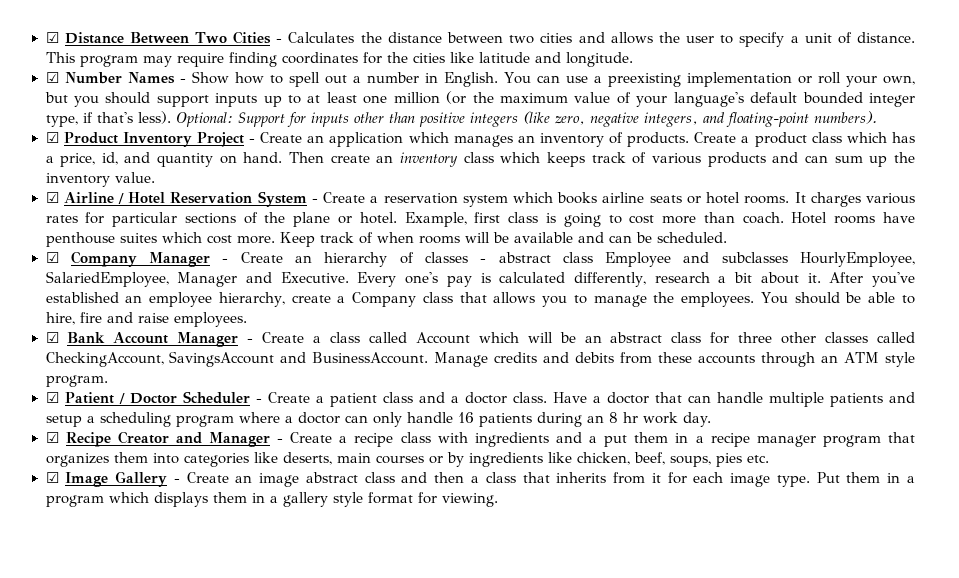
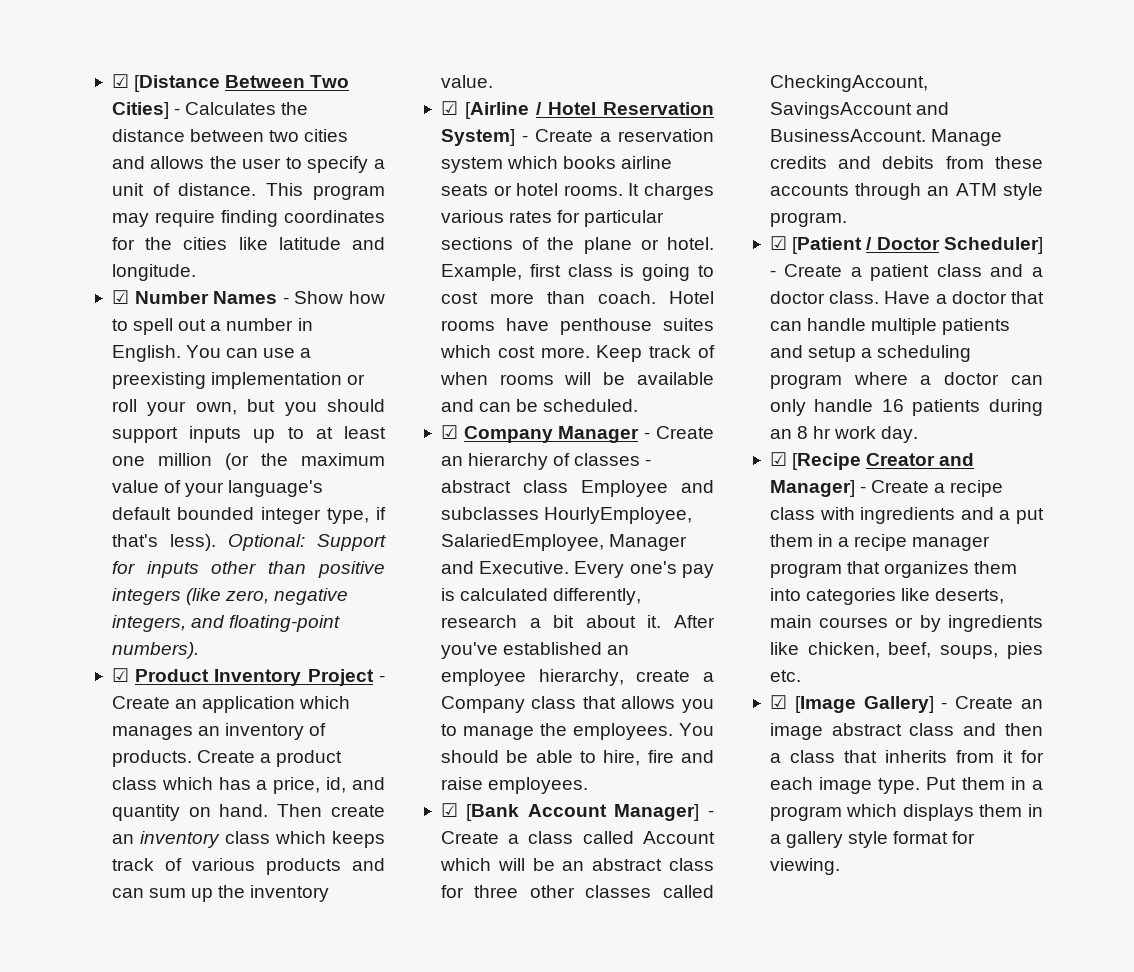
[45,32,124,44] ☑ Distance -> [111,74,221,92] ☑ [Distance
[233,31,272,44] Cities -> [111,102,169,119] Cities]
[63,192,114,203] Airline -> [464,102,529,119] [Airline
[257,191,307,207] System -> [440,129,515,146] System]
[67,332,239,347] Bank Account Manager -> [466,804,700,821] [Bank Account Manager]
[64,392,114,404] Patient -> [792,237,863,254] [Patient
[182,391,250,404] Scheduler -> [944,237,1043,254] Scheduler]
[65,432,111,447] Recipe -> [792,453,862,470] [Recipe
[208,432,270,447] Manager -> [769,480,855,497] Manager]
[65,471,168,487] Image Gallery -> [794,696,934,713] [Image Gallery]

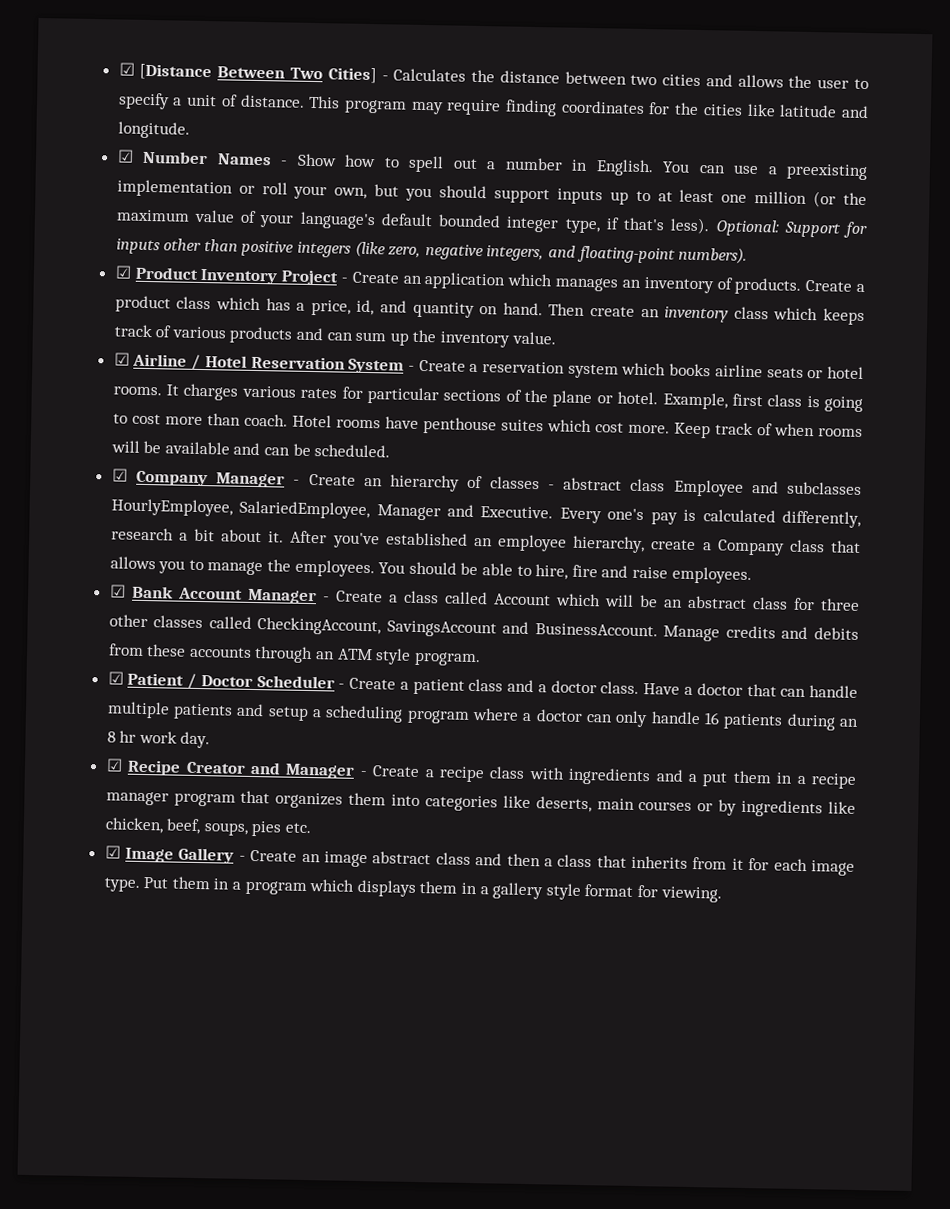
[464,102,529,119] [Airline -> [132,353,188,367] Airline
[440,129,515,146] System] -> [348,358,405,374] System
[466,804,700,821] [Bank Account Manager] -> [131,585,317,605] Bank Account Manager
[792,237,863,254] [Patient -> [127,672,185,686] Patient
[944,237,1043,254] Scheduler] -> [256,675,335,689] Scheduler
[792,453,862,470] [Recipe -> [127,759,182,776] Recipe
[769,480,855,497] Manager] -> [285,763,356,779] Manager
[794,696,934,713] [Image Gallery] -> [125,847,235,864] Image Gallery

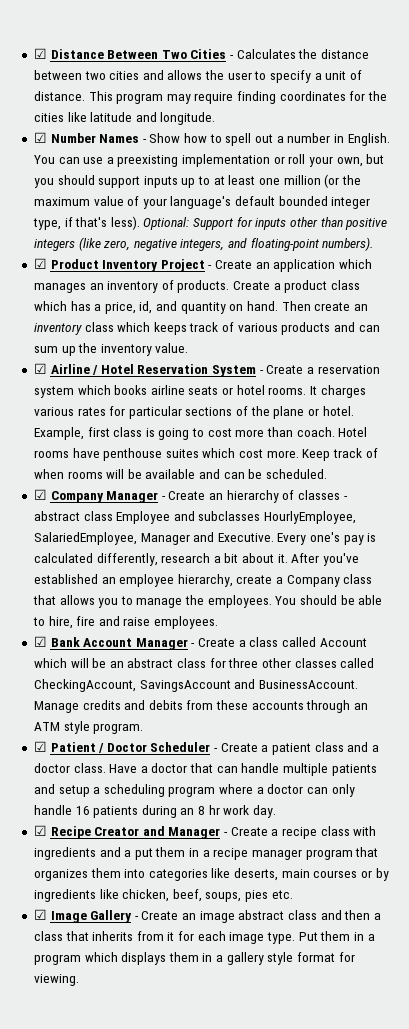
[118,62,213,81] ☑ [Distance -> [33,48,104,59] ☑ Distance
[327,67,377,84] Cities] -> [190,49,227,59] Cities

